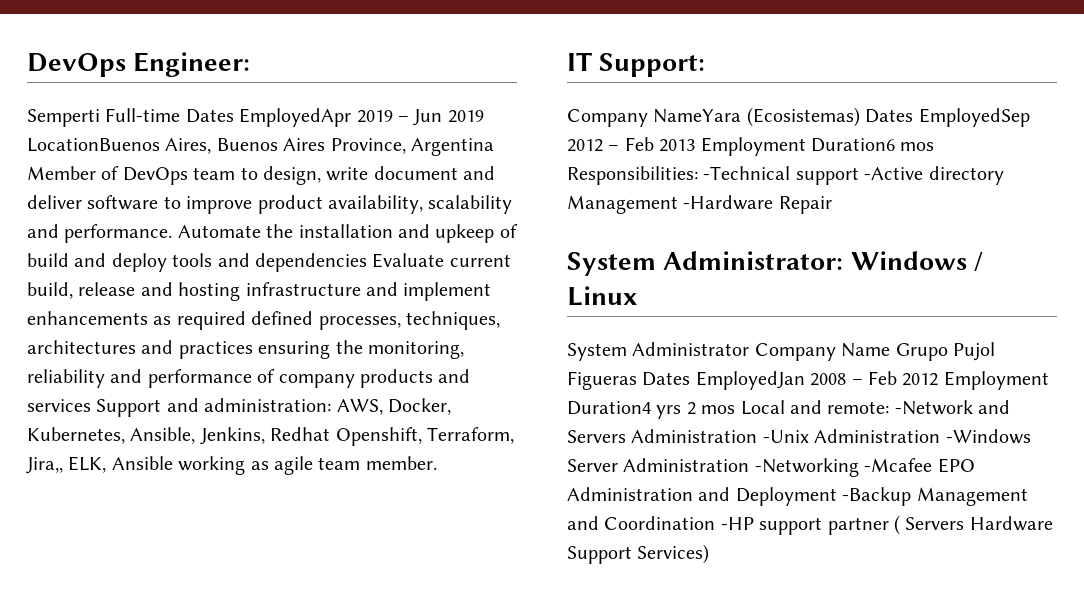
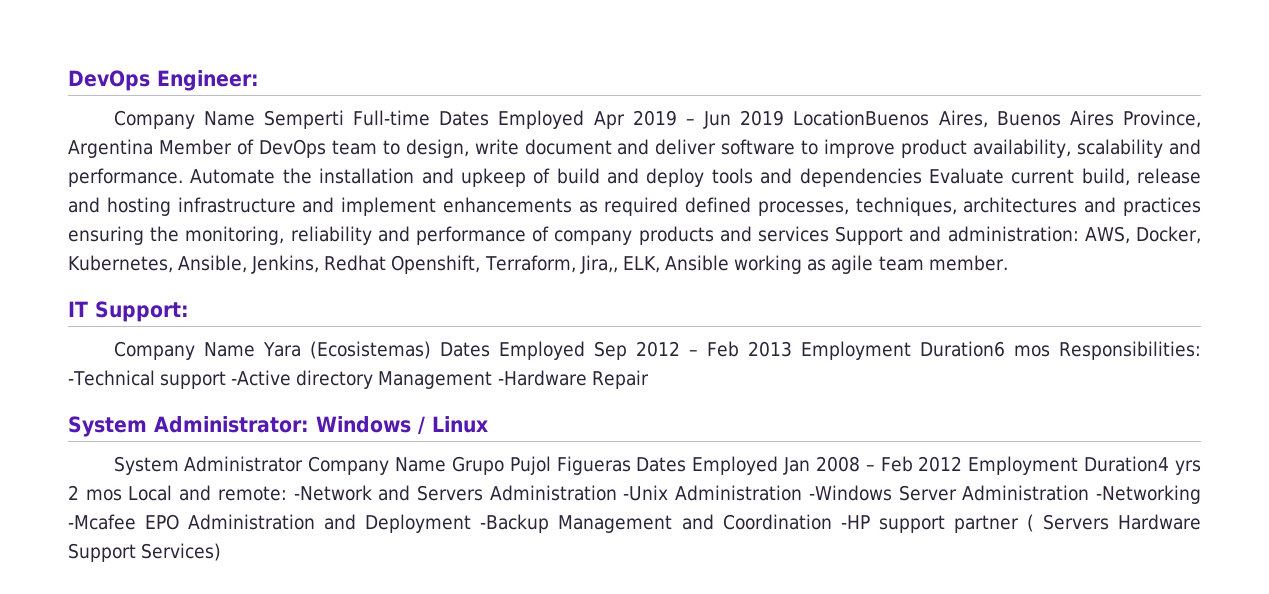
(251, 64) none -> [113,110,255,129] Company Name
[239,108,352,127] EmployedApr -> [498,110,625,129] Employed Apr
[653,107,1030,127] NameYara (Ecosistemas) Dates EmployedSep -> [203,341,627,360] Name Yara (Ecosistemas) Dates Employed Sep
[695,371,805,390] EmployedJan -> [692,456,811,475] Employed Jan

